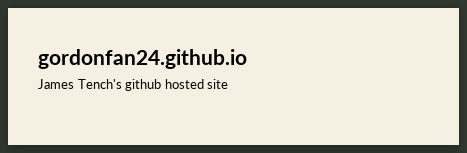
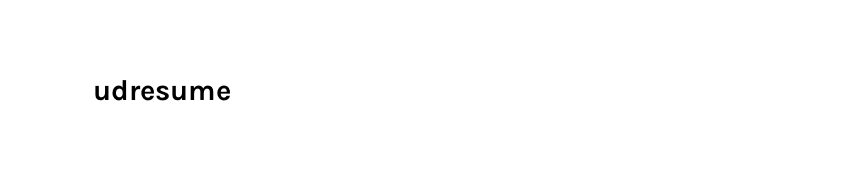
[38,49,247,69] [38,79,229,91] gordonfan24.github.io // James Tench's github hosted site -> [93,80,231,101] udresume

